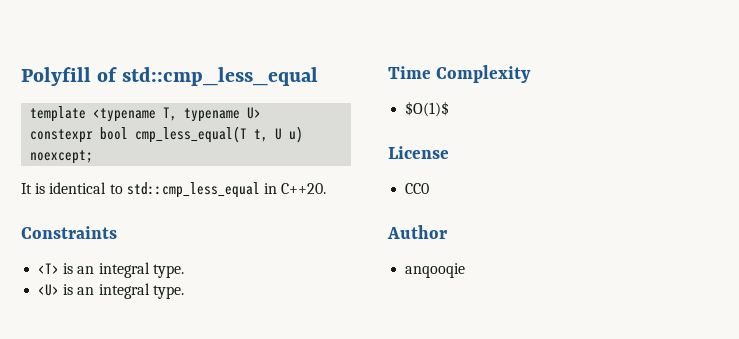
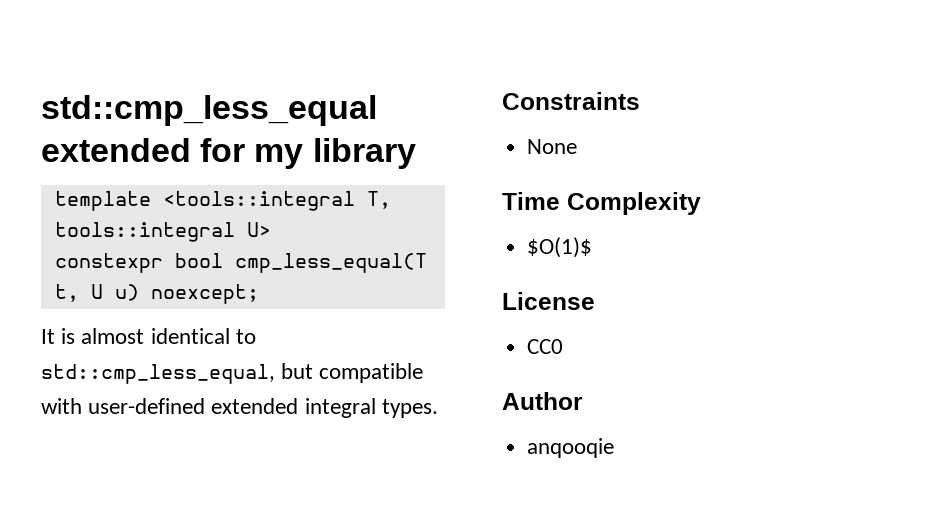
[21,67,319,86] [30,106,241,122] Polyfill of std::cmp_less_equal // template <typename T, typename -> [41,95,377,126] [41,138,416,169] [54,191,391,211] [54,222,235,242] std::cmp_less_equal extended for my library // template <tools::integral T, tools::integral
(46, 188) none -> [81,328,145,344] almost
[126,182,327,198] [21,226,117,239] [38,262,184,278] [38,283,184,299] std::cmp_less_equal in C++20. // Constraints // <T> is an integral type. // <U> is an integral type. -> [41,363,424,384] [41,398,438,418] [502,92,640,110] [527,139,578,154] std::cmp_less_equal, but compatible with user-defined extended integral types. // Constraints // None

